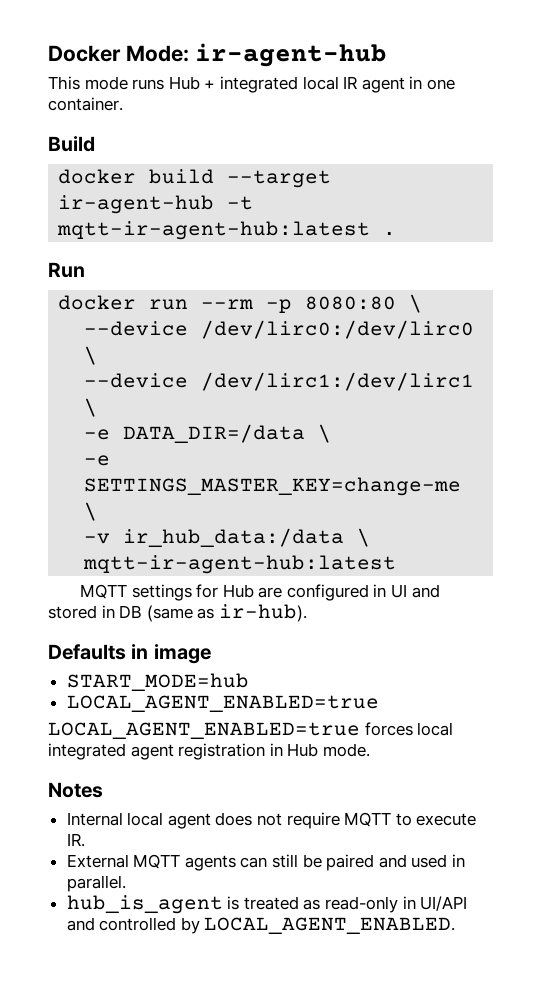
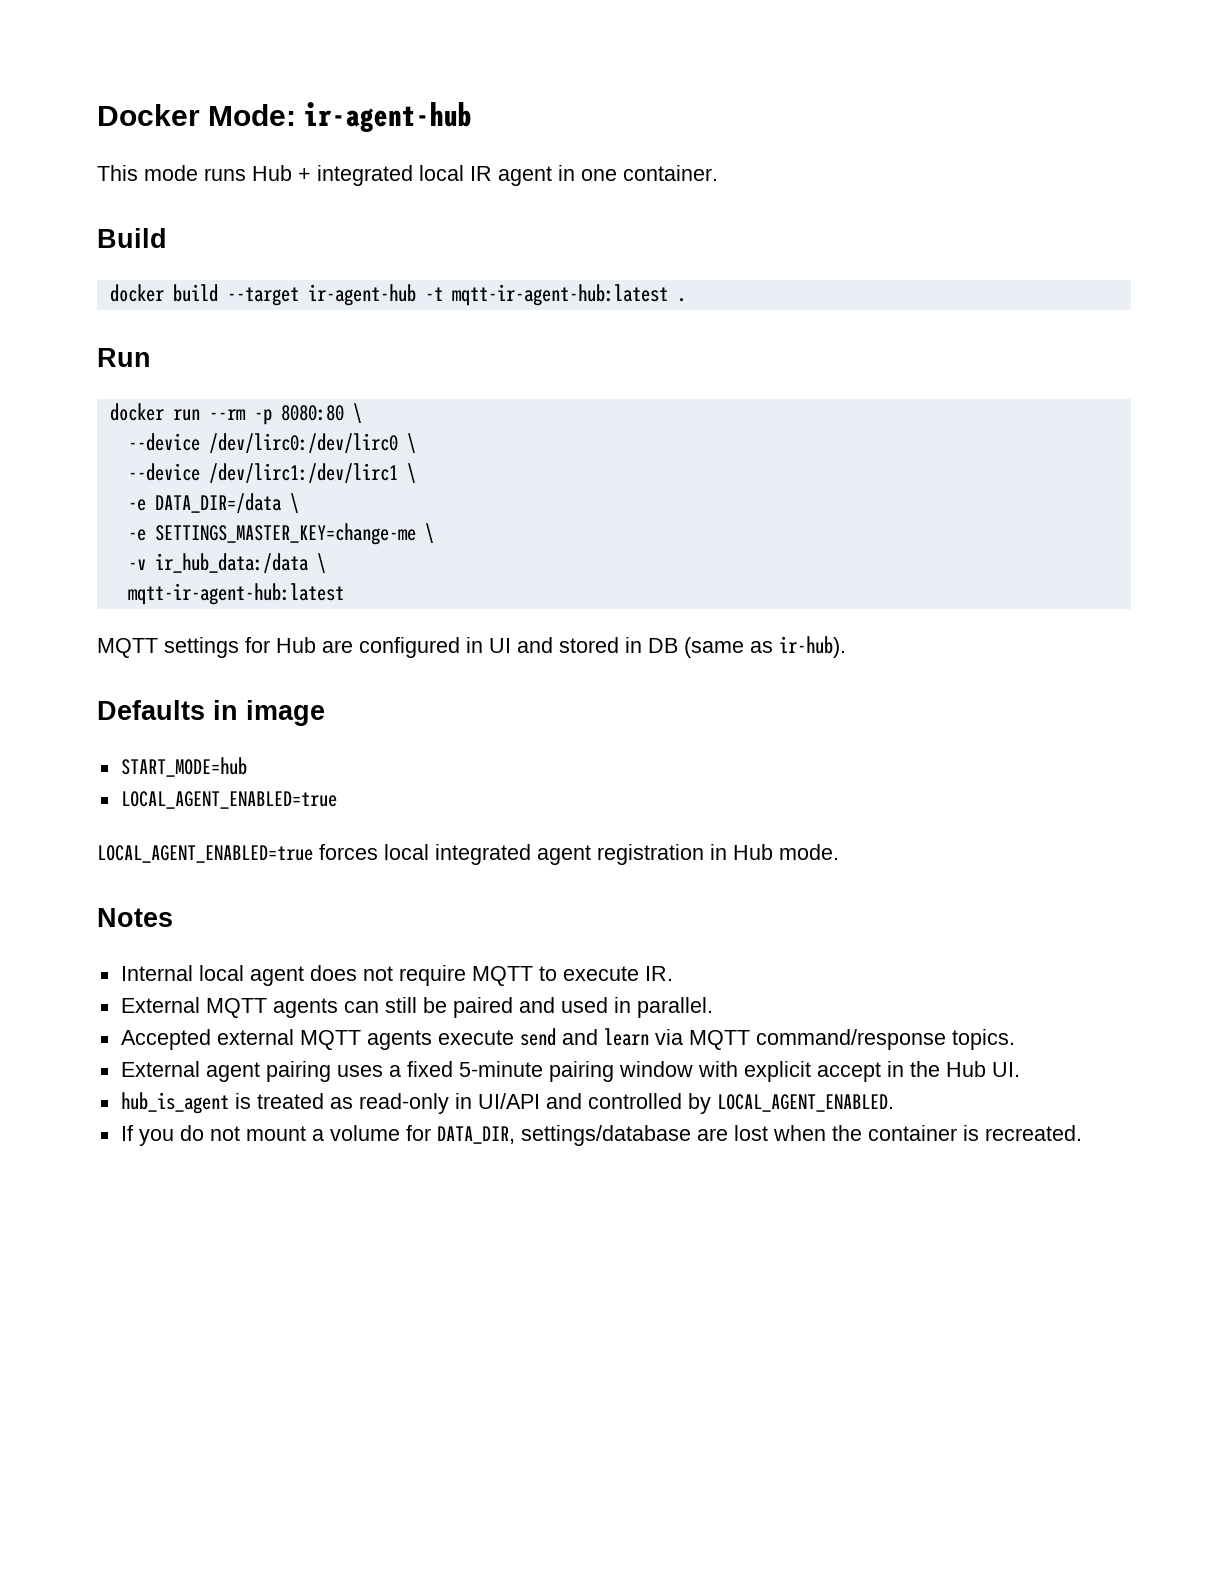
(126, 883) none -> [120,1028,1015,1050] [120,1061,1020,1082] // Accepted external MQTT agents execute send and learn via MQTT command/response topics. // External agent pairing uses a fixed 5-minute pairing window with explicit accept in the Hub UI.
(456, 925) none -> [120,1125,1082,1146] // If you do not mount a volume for DATA_DIR, settings/database are lost when the container is recreated.

